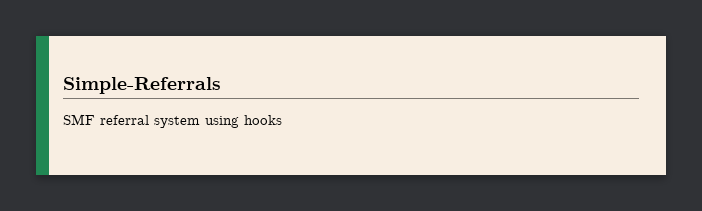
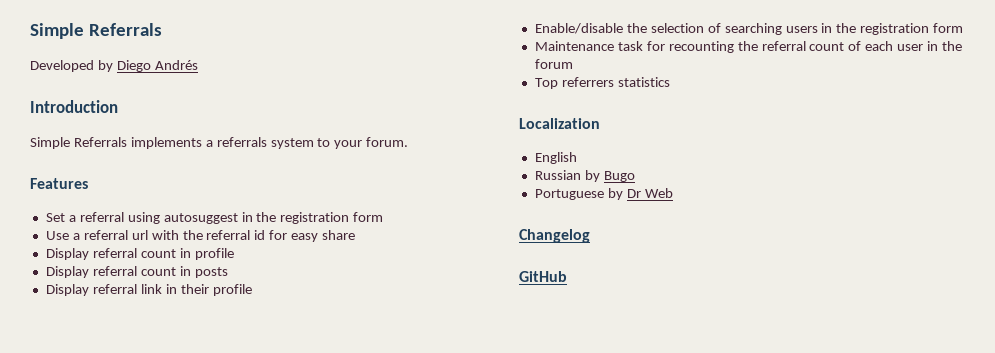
[63,77,221,94] [63,114,282,128] Simple-Referrals // SMF referral system using hooks -> [30,23,162,39] [30,60,198,72] [30,100,118,113] [30,137,409,149] [30,178,88,189] [45,212,384,224] [45,230,356,242] [45,248,234,260] [45,266,228,278] [45,284,252,296] [534,23,964,35] [534,41,963,53] [534,59,573,69] [534,77,670,89] [519,118,600,129] [534,152,577,164] [534,170,635,182] [534,188,673,200] [519,229,590,243] [519,271,567,282] Simple Referrals // Developed by Diego Andrés // Introduction // Simple Referrals implements a referrals system to your forum. // Features // Set a referral using autosuggest in the registration form // Use a referral url with the referral id for easy share // Display referral count in profile // Display referral count in posts // Display referral link in their profile // Enable/disable the selection of searching users in the registration form // Maintenance task for recounting the referral count of each user in the forum // Top referrers statistics // Localization // English // Russian by Bugo // Portuguese by Dr Web // Changelog // GitHub

